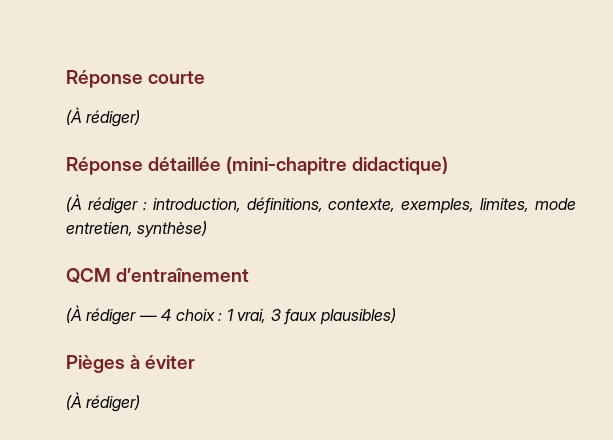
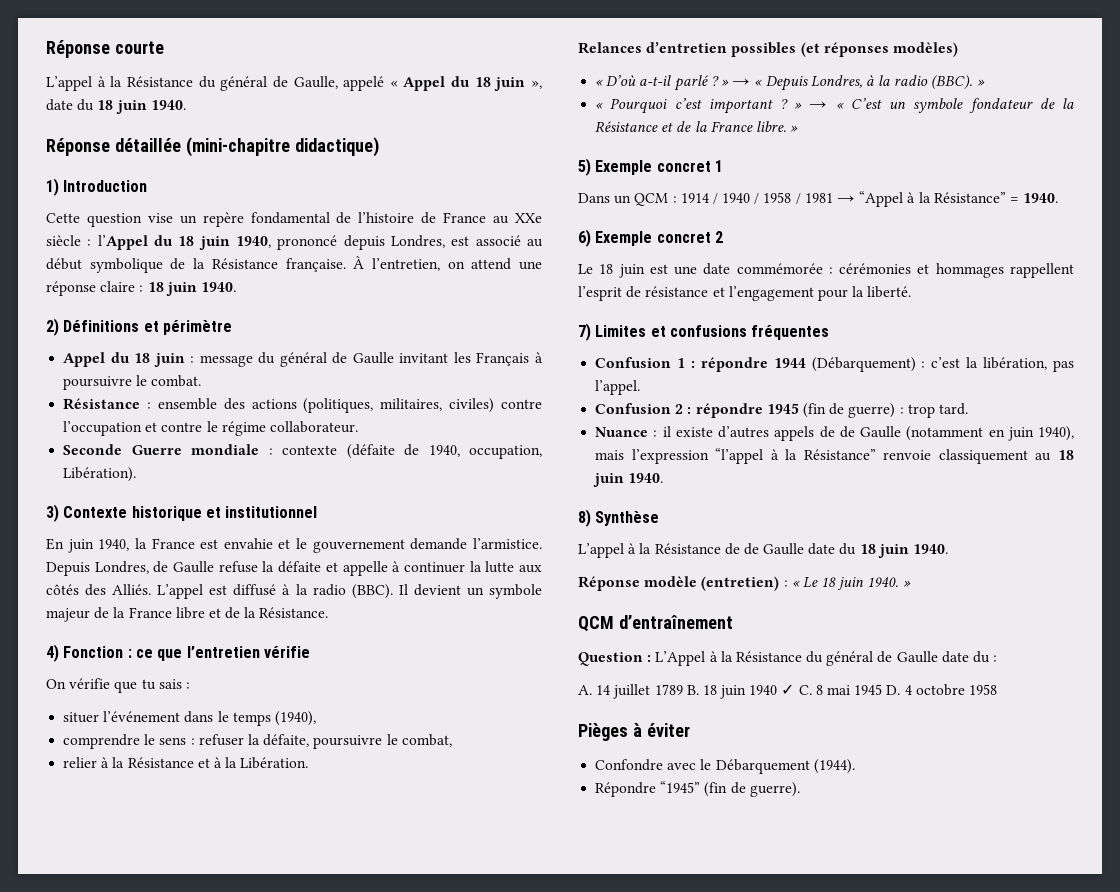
[66,107,141,127] [66,156,449,175] [66,194,576,214] [66,221,208,238] [66,268,250,283] [66,305,396,325] [66,355,196,373] [66,392,141,412] (À rédiger) // Réponse détaillée (mini‑chapitre didactique) // (À rédiger : introduction, définitions, contexte, exemples, limites, mode entretien, synthèse) // QCM d’entraînement // (À rédiger — 4 choix : 1 vrai, 3 faux plausibles) // Pièges à éviter // (À rédiger) -> [46,76,543,91] [46,99,186,114] [46,137,379,157] [46,178,148,196] [46,212,543,227] [46,235,543,250] [46,256,542,273] [46,281,236,296] [46,318,232,336] [63,352,543,367] [63,375,202,390] [63,398,542,413] [63,421,358,436] [63,444,542,459] [63,467,137,482] [46,504,318,522] [46,538,542,553] [46,561,542,576] [46,584,542,599] [46,607,329,622] [46,644,310,662] [46,678,190,693] [63,711,316,726] [63,734,452,749] [63,757,309,769] [578,42,958,57] [595,75,985,91] [595,98,1074,114] [595,121,799,132] [578,158,723,176] [578,191,1059,207] [578,229,723,247] [578,263,1074,278] [578,286,912,301] [578,323,830,341] [595,357,1074,372] [595,380,641,395] [595,403,968,418] [595,426,1074,441] [595,448,1074,464] [593,473,664,487] [578,509,660,527] [578,543,949,558] [578,576,911,591] [578,615,733,632] [578,651,998,666] [578,684,997,699] [578,723,690,741] [595,759,855,774] [595,781,800,797] L’appel à la Résistance du général de Gaulle, appelé « Appel du 18 juin », date du 18 juin 1940. // Réponse détaillée (mini‑chapitre didactique) // 1) Introduction // Cette question vise un repère fondamental de l’histoire de France au XXe siècle : l’Appel du 18 juin 1940, prononcé depuis Londres, est associé au début symbolique de la Résistance française. À l’entretien, on attend une réponse claire : 18 juin 1940. // 2) Définitions et périmètre // Appel du 18 juin : message du général de Gaulle invitant les Français à poursuivre le combat. // Résistance : ensemble des actions (politiques, militaires, civiles) contre l’occupation et contre le régime collaborateur. // Seconde Guerre mondiale : contexte (défaite de 1940, occupation, Libération). // 3) Contexte historique et institutionnel // En juin 1940, la France est envahie et le gouvernement demande l’armistice. Depuis Londres, de Gaulle refuse la défaite et appelle à continuer la lutte aux côtés des Alliés. L’appel est diffusé à la radio (BBC). Il devient un symbole majeur de la France libre et de la Résistance. // 4) Fonction : ce que l’entretien vérifie // On vérifie que tu sais : // situer l’événement dans le temps (1940), // comprendre le sens : refuser la défaite, poursuivre le combat, // relier à la Résistance et à la Libération. // Relances d’entretien possibles (et réponses modèles) // « D’où a-t-il parlé ? » → « Depuis Londres, à la radio (BBC). » // « Pourquoi c’est important ? » → « C’est un symbole fondateur de la Résistance et de la France libre. » // 5) Exemple concret 1 // Dans un QCM : 1914 / 1940 / 1958 / 1981 → “Appel à la Résistance” = 1940. // 6) Exemple concret 2 // Le 18 juin est une date commémorée : cérémonies et hommages rappellent l’esprit de résistance et l’engagement pour la liberté. // 7) Limites et confusions fréquentes // Confusion 1 : répondre 1944 (Débarquement) : c’est la libération, pas l’appel. // Confusion 2 : répondre 1945 (fin de guerre) : trop tard. // Nuance : il existe d’autres appels de de Gaulle (notamment en juin 1940), mais l’expression “l’appel à la Résistance” renvoie classiquement au 18 juin 1940. // 8) Synthèse // L’appel à la Résistance de de Gaulle date du 18 juin 1940. // Réponse modèle (entretien) : « Le 18 juin 1940. » // QCM d’entraînement // Question : L’Appel à la Résistance du général de Gaulle date du : // A. 14 juillet 1789 B. 18 juin 1940 ✓ C. 8 mai 1945 D. 4 octobre 1958 // Pièges à éviter // Confondre avec le Débarquement (1944). // Répondre “1945” (fin de guerre).

